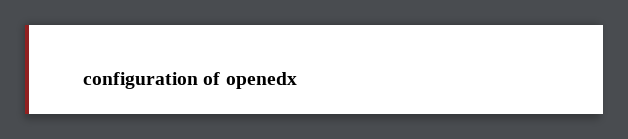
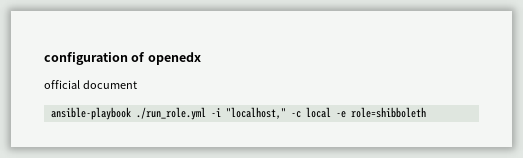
(297, 80) none -> [44,80,137,89] [50,107,426,120] // official document // ansible-playbook ./run_role.yml -i "localhost," -c local -e role=shibboleth

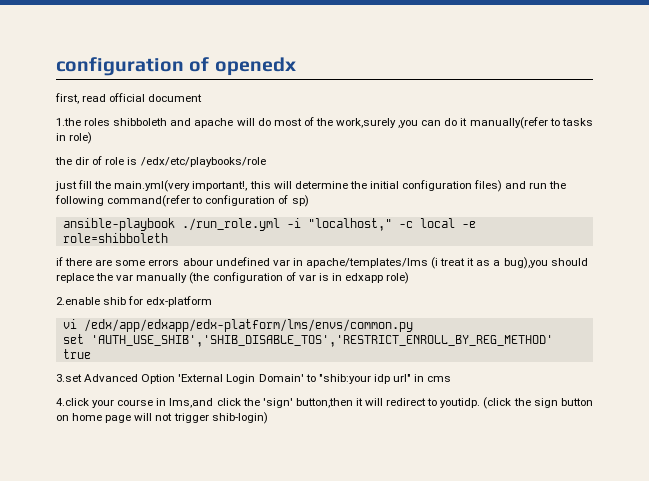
(201, 58) none -> [55,93,107,104] first, read
(137, 84) none -> [56,117,593,129] [56,132,93,144] [55,156,266,167] [55,180,567,192] [55,195,309,207] // 1.the roles shibboleth and apache will do most of the work,surely ,you can do it manually(refer to tasks in role) // the dir of role is /edx/etc/playbooks/role // just fill the main.yml(very important!, this will determine the initial configuration files) and run the following command(refer to configuration of sp)
(426, 112) none -> [56,257,588,269] [56,272,410,284] [56,296,213,307] [62,319,413,332] [62,334,553,347] [62,349,91,359] [56,374,452,384] [56,397,593,409] [56,412,268,424] // if there are some errors abour undefined var in apache/templates/lms (i treat it as a bug),you should replace the var manually (the configuration of var is in edxapp role) // 2.enable shib for edx-platform // vi /edx/app/edxapp/edx-platform/lms/envs/common.py // set 'AUTH_USE_SHIB','SHIB_DISABLE_TOS','RESTRICT_ENROLL_BY_REG_METHOD' true // 3.set Advanced Option 'External Login Domain' to "shib:your idp url" in cms // 4.click your course in lms,and click the 'sign' button,then it will redirect to youtidp. (click the sign button on home page will not trigger shib-login)

